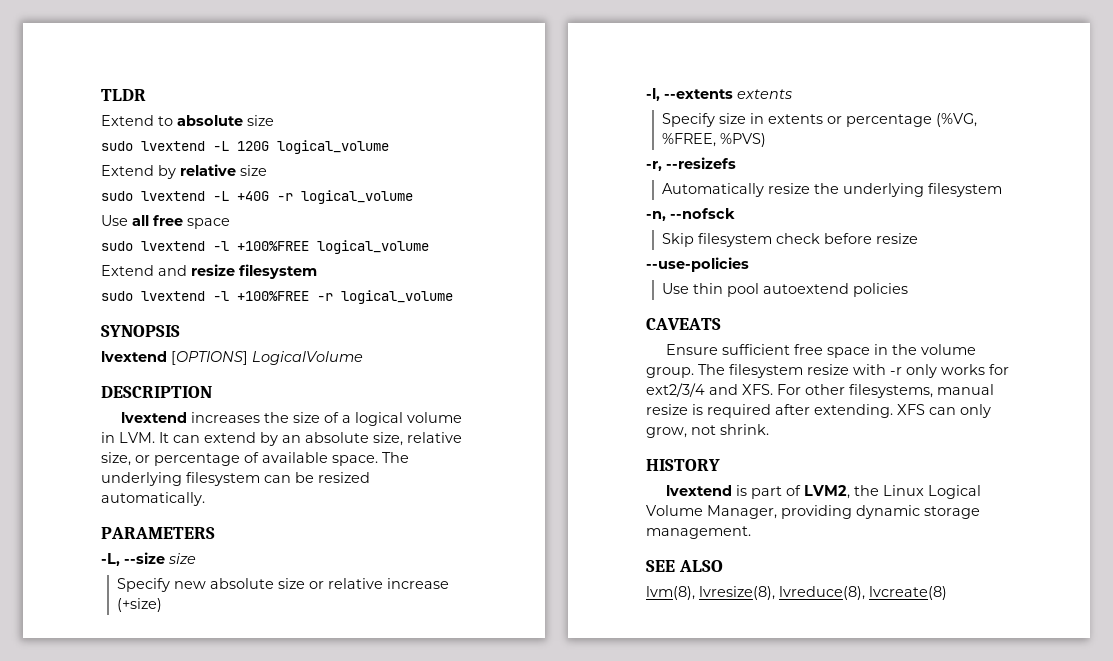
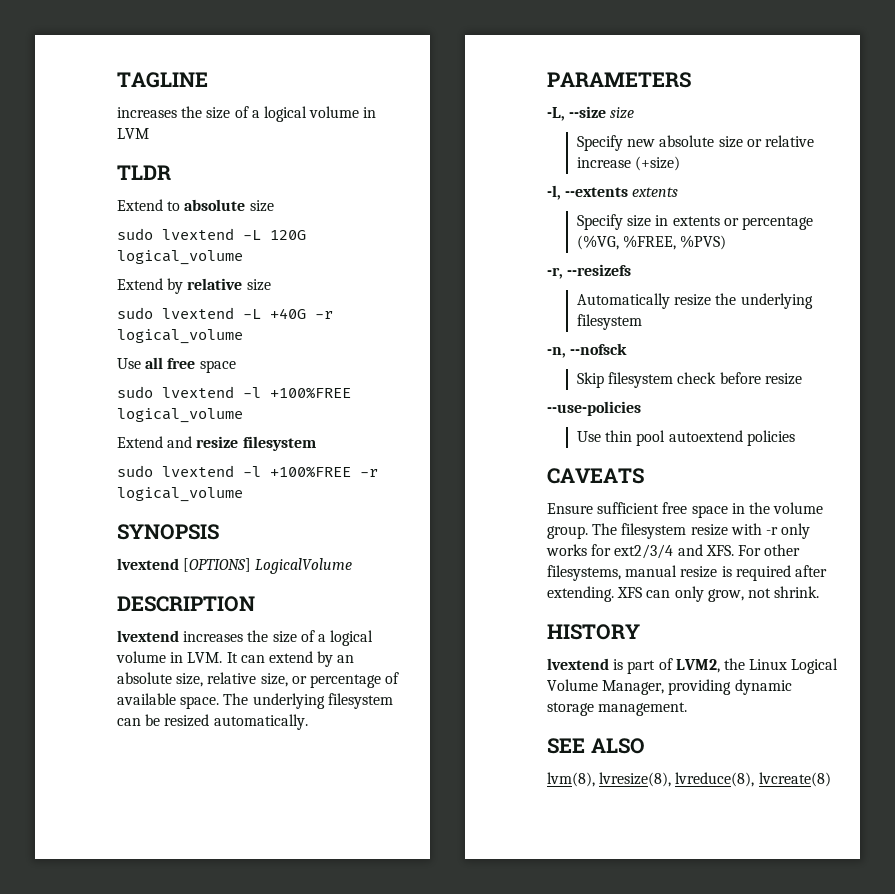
(101, 95) none -> [117,72,208,88] [117,106,377,122] [117,128,149,139] TAGLINE // increases the size of a logical volume in LVM //

